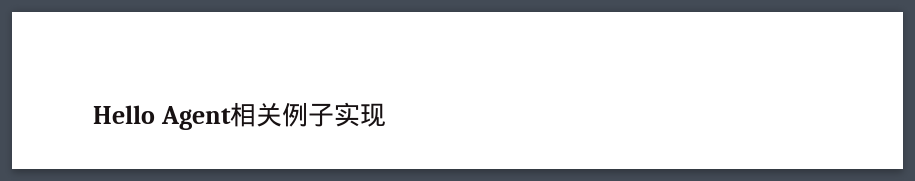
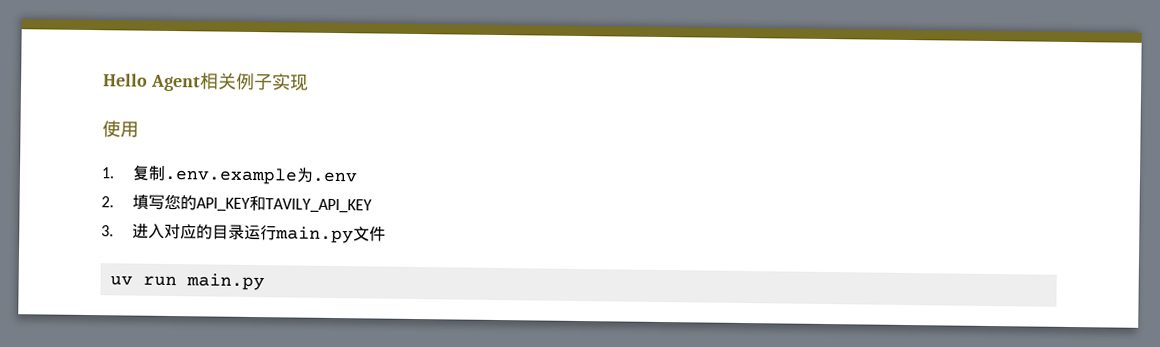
(386, 115) none -> [102,120,139,138] [101,165,358,185] [101,193,373,214] [101,223,387,244] [109,273,265,291] // 使用 // 1.复制.env.example为.env // 2.填写您的API_KEY和TAVILY_API_KEY // 3.进入对应的目录运行main.py文件 // uv run main.py

